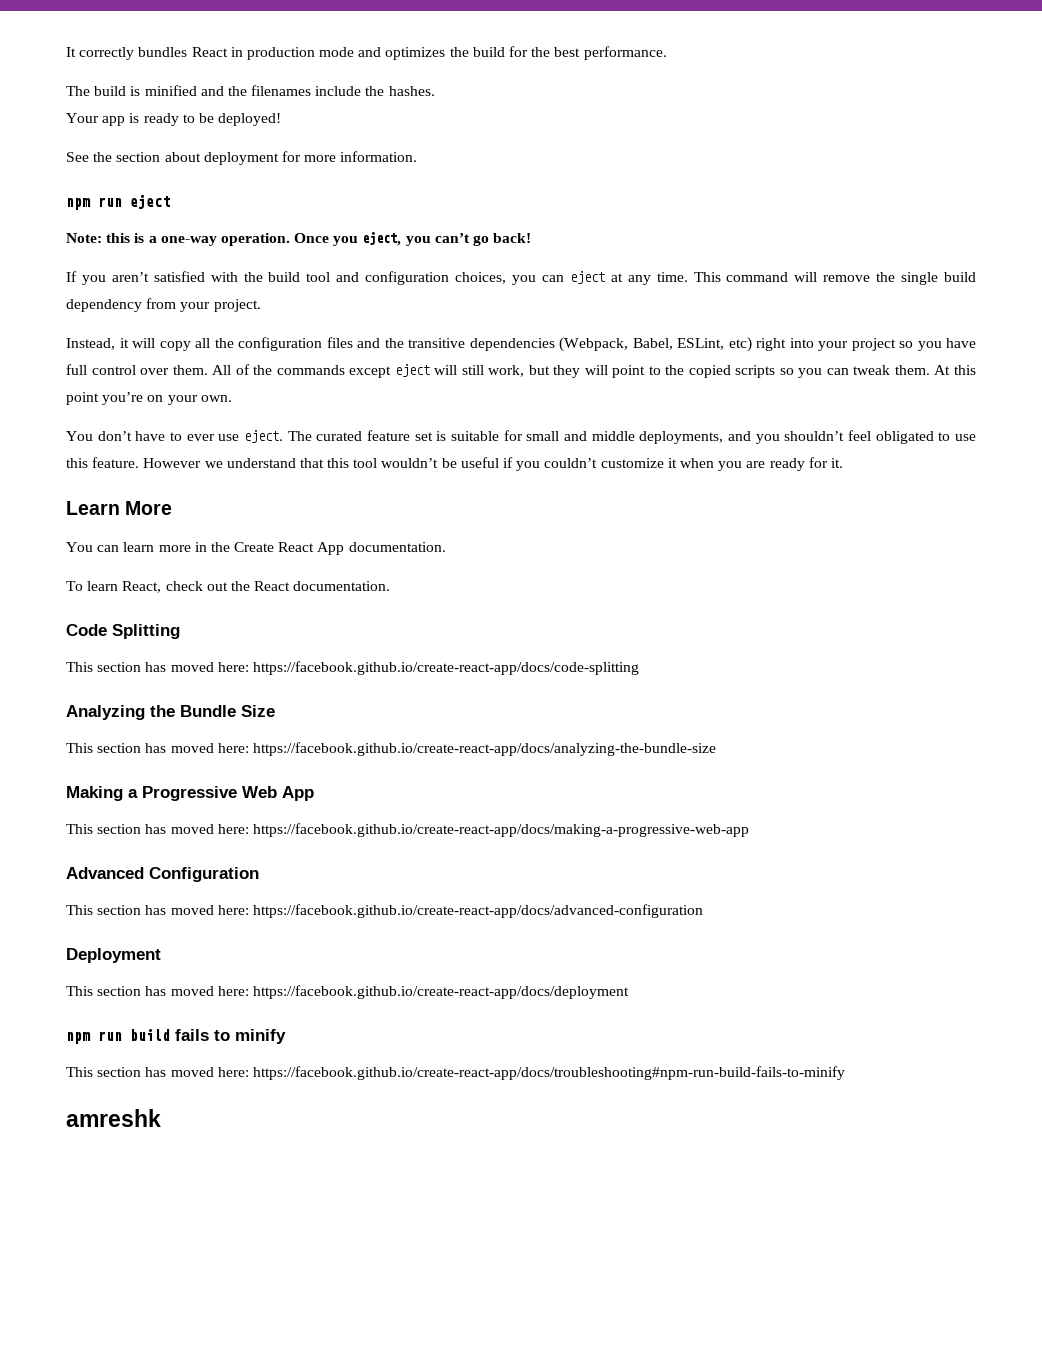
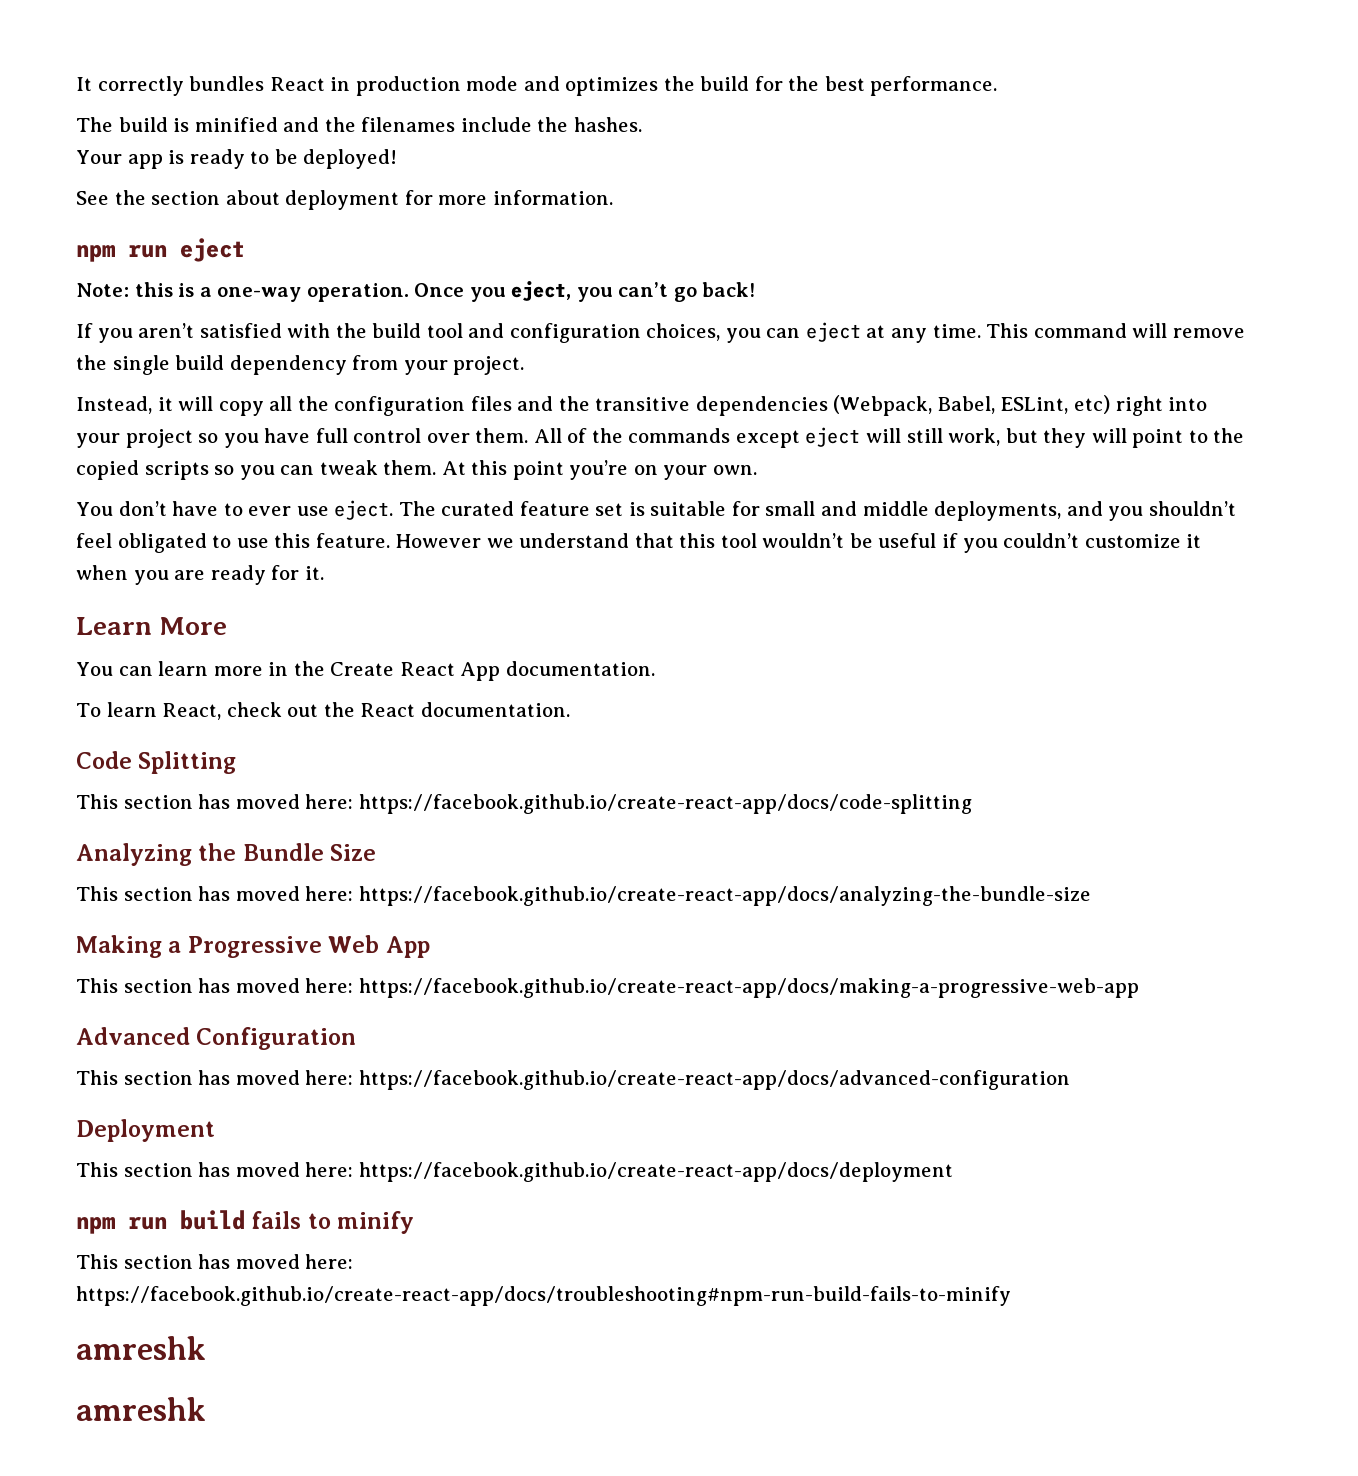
(161, 1118) none -> [76,1397,206,1421] // amreshk

